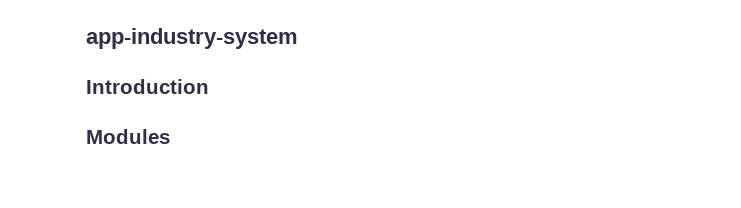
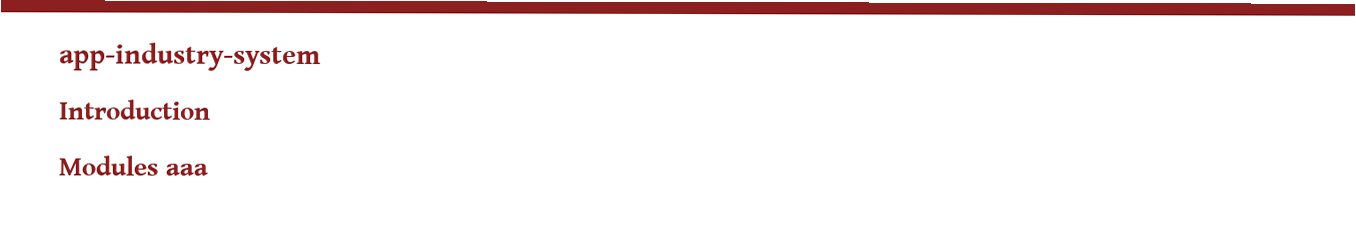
(170, 136) none -> [165,163,209,176] aaa

